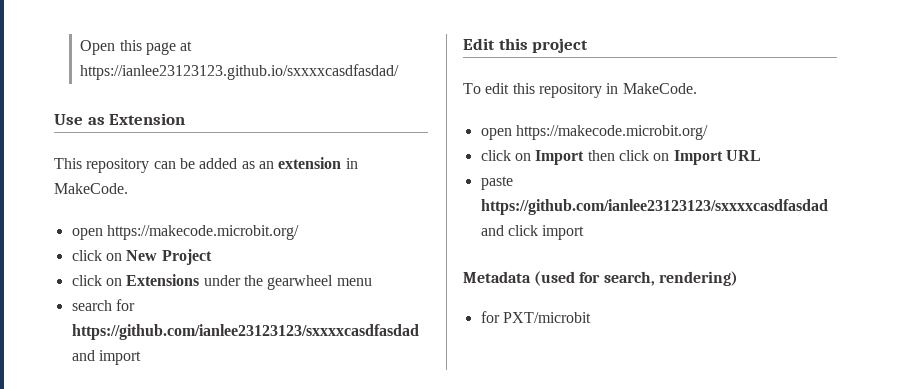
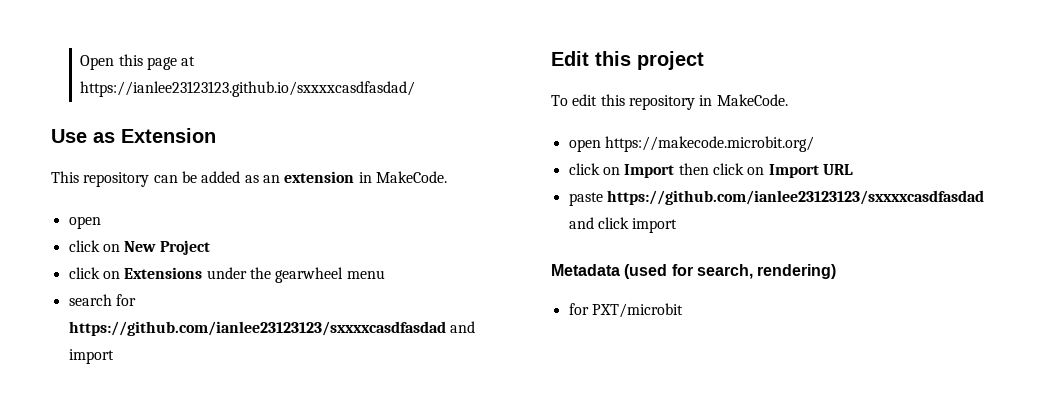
[106,225,299,240] https://makecode.microbit.org/ -> (101, 222) none

